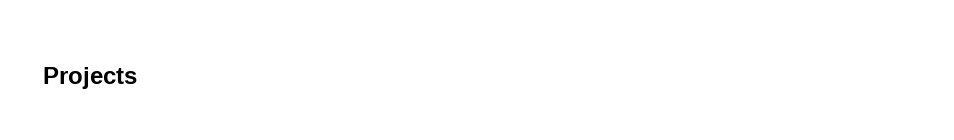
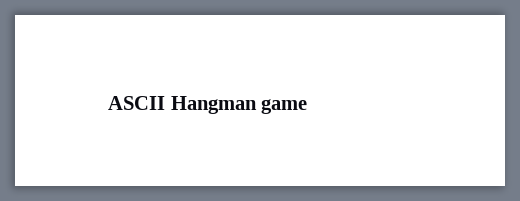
[43,67,137,89] Projects -> [108,96,308,114] ASCII Hangman game

